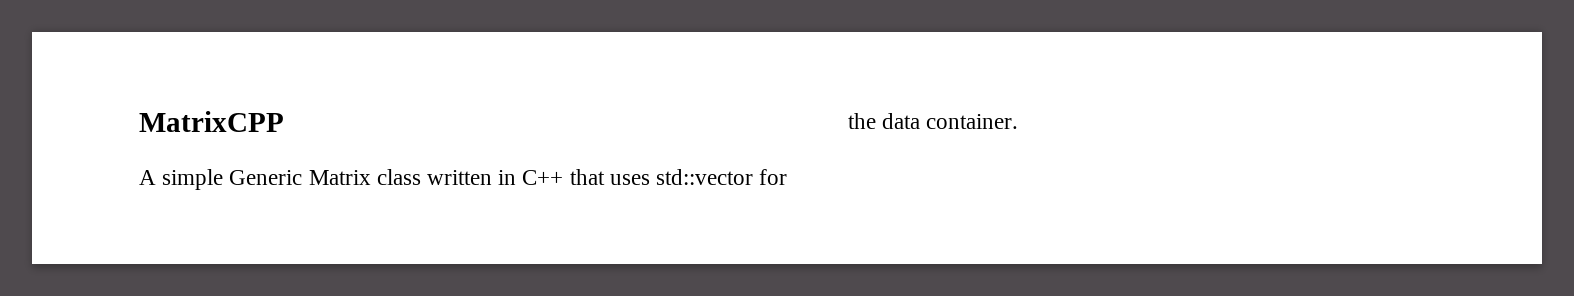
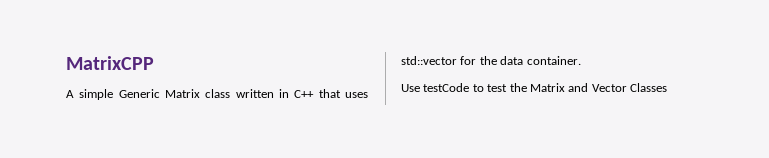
(1019, 121) none -> [401,83,667,92] // Use testCode to test the Matrix and Vector Classes

